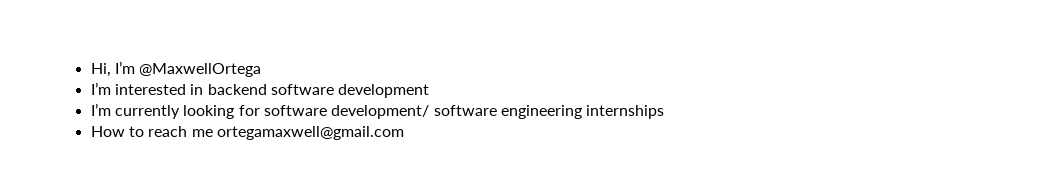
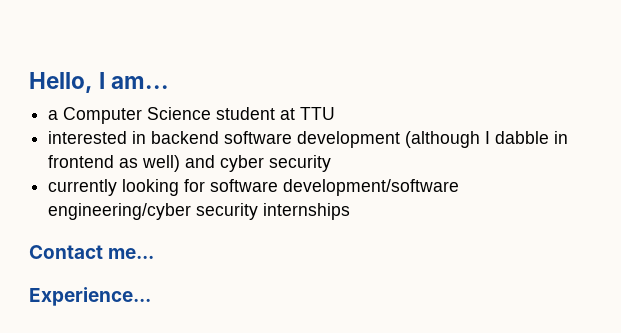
[90,61,262,77] [90,82,111,95] Hi, I’m @MaxwellOrtega // I’m -> [29,72,170,93] [48,107,336,124] Hello, I am... // a Computer Science student at TTU //
[90,103,665,119] [90,126,404,140] // I’m currently looking for software development/ software engineering internships // How to reach me ortegamaxwell@gmail.com -> [405,131,569,148] [48,155,332,172] [48,179,460,196] [48,203,351,220] [29,245,155,259] [29,287,151,306] (although I dabble in frontend as well) and cyber security // currently looking for software development/software engineering/cyber security internships // Contact me... // Experience...

